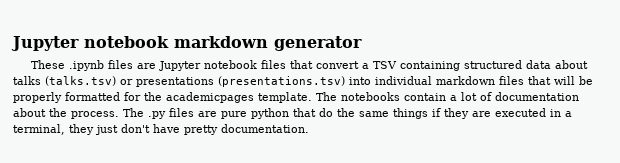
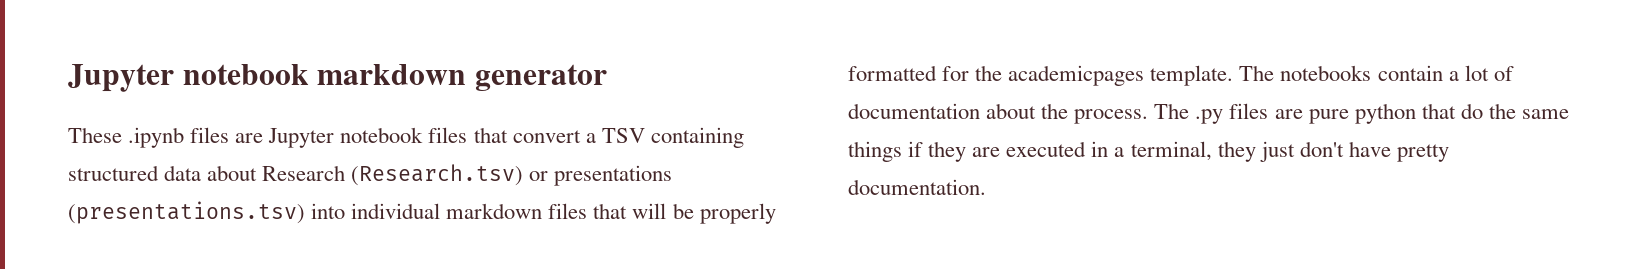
[13,76,116,86] talks (talks.tsv) -> [262,164,524,186] Research (Research.tsv)

